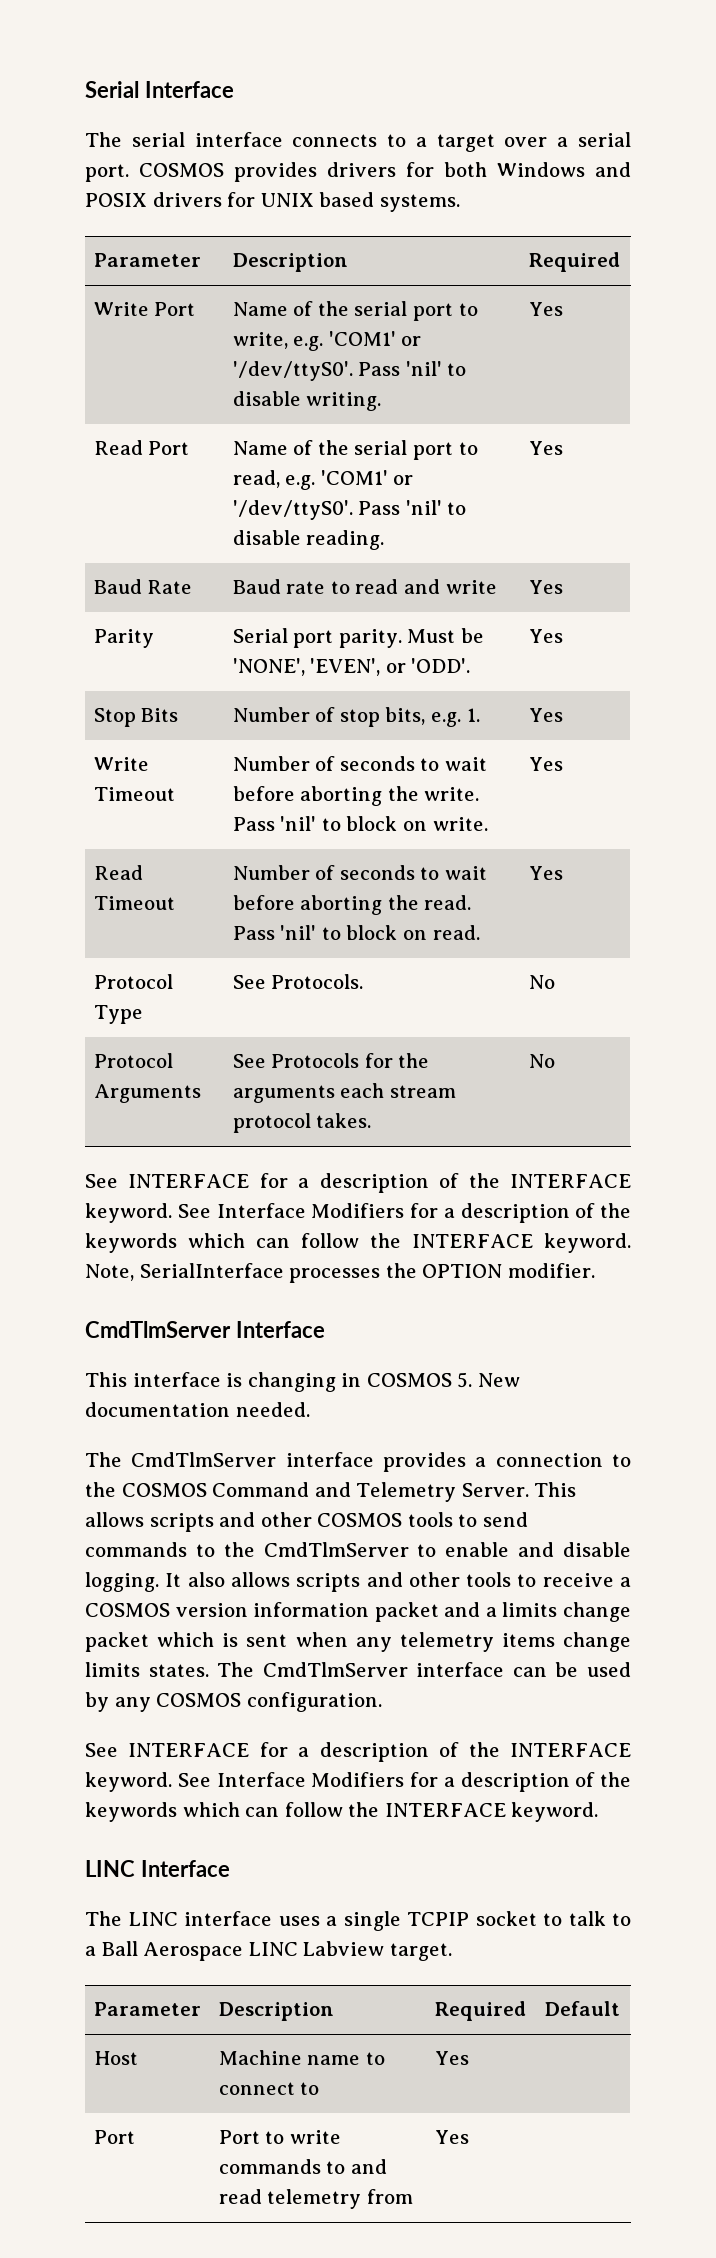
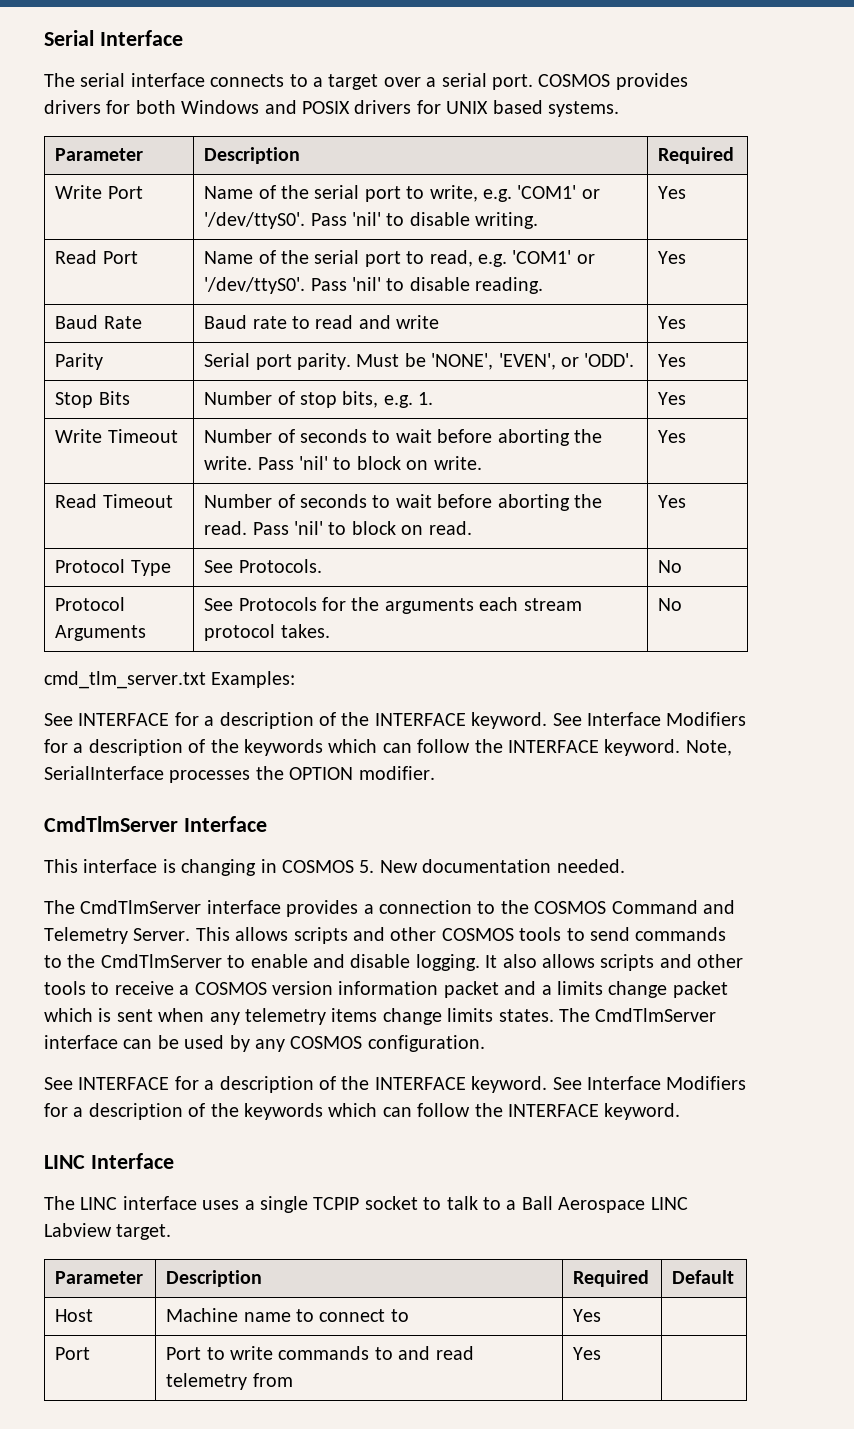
(555, 1061) none -> [44,671,296,689] // cmd_tlm_server.txt Examples:

